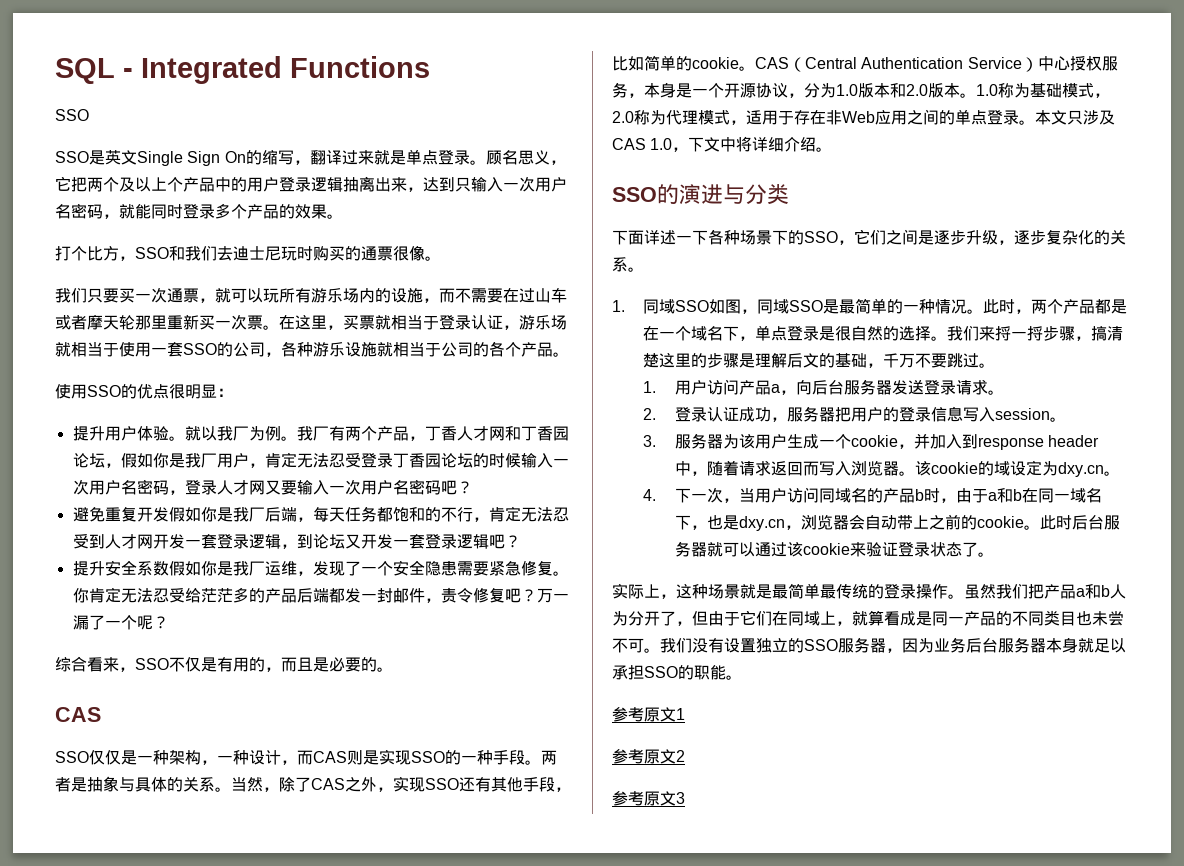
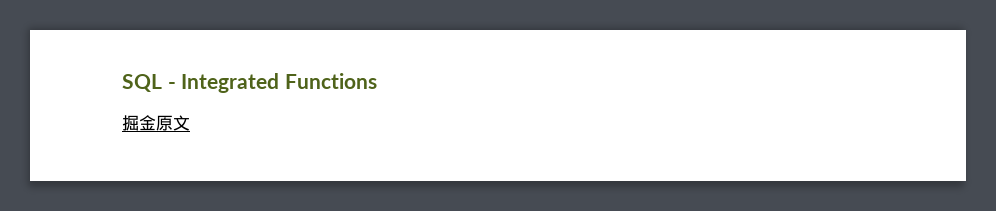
[55,109,89,121] [55,149,566,166] [55,176,567,192] [55,203,343,219] [55,246,441,261] [55,287,567,303] [55,314,567,330] [55,341,569,357] [55,384,233,399] [72,426,569,441] [72,452,569,468] [72,479,473,495] [72,506,569,522] [72,534,521,549] [72,560,569,576] [72,587,569,603] [72,615,169,630] [55,656,393,672] [55,707,101,722] [55,749,557,765] [55,776,571,792] [612,55,1118,72] [612,82,1110,98] [612,109,1115,125] [612,136,833,152] [612,184,789,205] [612,229,1126,245] [612,257,644,272] [612,298,1128,314] [643,325,1124,341] [643,353,996,368] [643,379,1004,395] [643,406,1066,422] [643,433,1100,450] [674,460,1120,477] [643,487,1102,503] [674,514,1120,531] [674,541,994,557] [612,583,1126,599] [612,610,1124,626] [612,637,1126,653] [612,665,742,680] [612,707,685,722] [612,749,685,764] [612,791,685,806] SSO // SSO是英文Single Sign On的缩写，翻译过来就是单点登录。顾名思义，它把两个及以上个产品中的用户登录逻辑抽离出来，达到只输入一次用户名密码，就能同时登录多个产品的效果。 // 打个比方，SSO和我们去迪士尼玩时购买的通票很像。 // 我们只要买一次通票，就可以玩所有游乐场内的设施，而不需要在过山车或者摩天轮那里重新买一次票。在这里，买票就相当于登录认证，游乐场就相当于使用一套SSO的公司，各种游乐设施就相当于公司的各个产品。 // 使用SSO的优点很明显： // 提升用户体验。就以我厂为例。我厂有两个产品，丁香人才网和丁香园论坛，假如你是我厂用户，肯定无法忍受登录丁香园论坛的时候输入一次用户名密码，登录人才网又要输入一次用户名密码吧？ // 避免重复开发假如你是我厂后端，每天任务都饱和的不行，肯定无法忍受到人才网开发一套登录逻辑，到论坛又开发一套登录逻辑吧？ // 提升安全系数假如你是我厂运维，发现了一个安全隐患需要紧急修复。你肯定无法忍受给茫茫多的产品后端都发一封邮件，责令修复吧？万一漏了一个呢？ // 综合看来，SSO不仅是有用的，而且是必要的。 // CAS // SSO仅仅是一种架构，一种设计，而CAS则是实现SSO的一种手段。两者是抽象与具体的关系。当然，除了CAS之外，实现SSO还有其他手段，比如简单的cookie。CAS（Central Authentication Service）中心授权服务，本身是一个开源协议，分为1.0版本和2.0版本。1.0称为基础模式，2.0称为代理模式，适用于存在非Web应用之间的单点登录。本文只涉及CAS 1.0，下文中将详细介绍。 // SSO的演进与分类 // 下面详述一下各种场景下的SSO，它们之间是逐步升级，逐步复杂化的关系。 // 1.同域SSO如图，同域SSO是最简单的一种情况。此时，两个产品都是在一个域名下，单点登录是很自然的选择。我们来捋一捋步骤，搞清楚这里的步骤是理解后文的基础，千万不要跳过。 // 1.用户访问产品a，向后台服务器发送登录请求。 // 2.登录认证成功，服务器把用户的登录信息写入session。 // 3.服务器为该用户生成一个cookie，并加入到response header中，随着请求返回而写入浏览器。该cookie的域设定为dxy.cn。 // 4.下一次，当用户访问同域名的产品b时，由于a和b在同一域名下，也是dxy.cn，浏览器会自动带上之前的cookie。此时后台服务器就可以通过该cookie来验证登录状态了。 // 实际上，这种场景就是最简单最传统的登录操作。虽然我们把产品a和b人为分开了，但由于它们在同域上，就算看成是同一产品的不同类目也未尝不可。我们没有设置独立的SSO服务器，因为业务后台服务器本身就足以承担SSO的职能。 // 参考原文1 // 参考原文2 // 参考原文3 -> [122,115,190,131] 掘金原文

